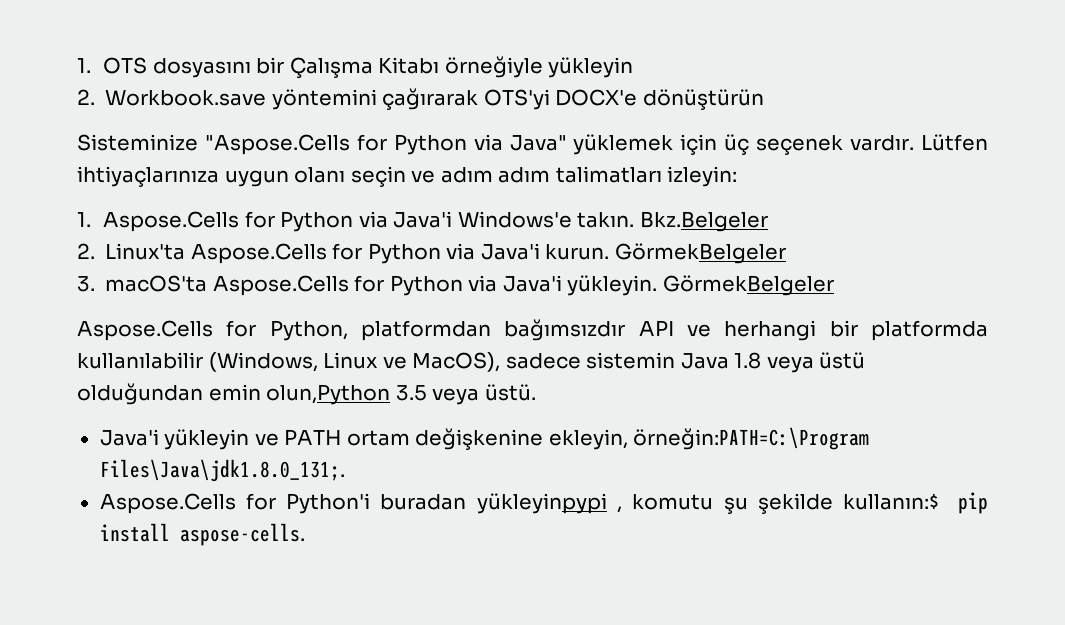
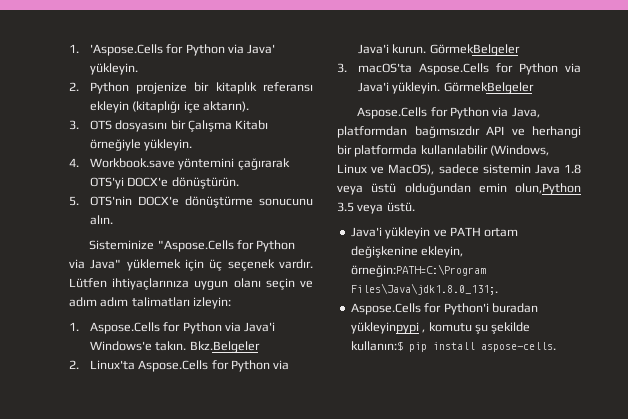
[77,58,91,73] 1. -> [69,44,276,56] [89,63,138,75] [69,82,313,94] [89,101,249,113] [69,120,79,130] 1. 'Aspose.Cells for Python via Java' yükleyin. // 2. Python projenize bir kitaplık referansı ekleyin (kitaplığı içe aktarın). // 3.
[548,57,634,78] [77,89,95,105] yükleyin // 2. -> [144,139,193,151] [69,158,79,167] yükleyin. // 4.
[642,89,764,110] dönüştürün -> [171,177,239,189] [69,196,313,208] [89,215,113,225] dönüştürün. // 5. OTS'nin DOCX'e dönüştürme sonucunu alın.
[269,320,348,341] Python, -> [450,107,540,119] Python via Java,

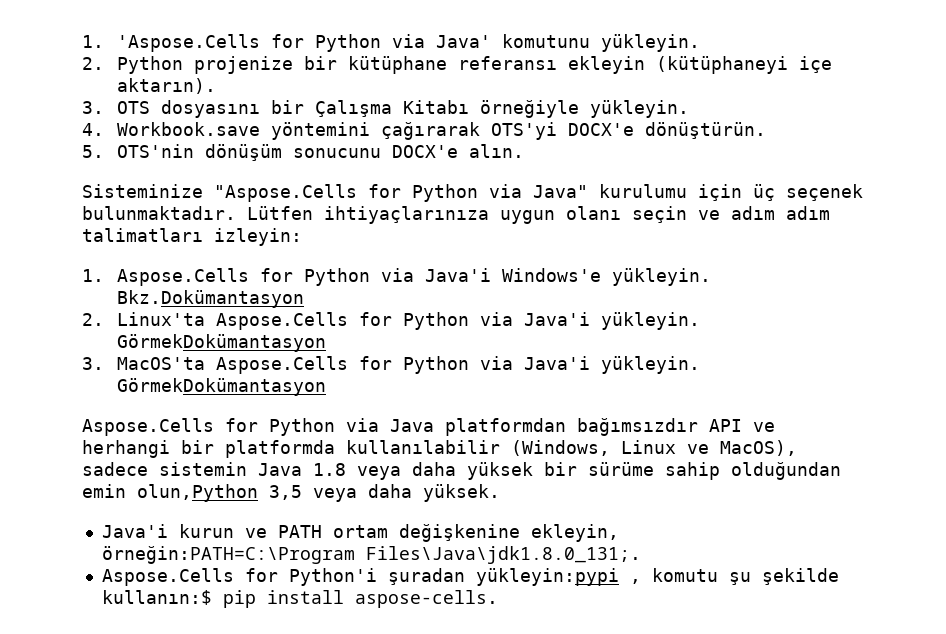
(276, 49) none -> [502,34,591,48] komutunu
[215,82,257,94] kitaplık -> [348,56,448,74] kütüphane
[132,101,181,113] (kitaplığı -> [656,56,789,74] (kütüphaneyi
[137,196,313,208] DOCX'e dönüştürme sonucunu -> [205,144,459,161] dönüşüm sonucunu DOCX'e
[126,259,181,271] yüklemek -> [599,184,687,198] kurulumu
[279,259,313,269] vardır. -> [82,206,236,220] bulunmaktadır.
[155,341,260,353] takın. Bkz.Belgeler -> [612,268,712,286] [117,290,305,308] yükleyin. Bkz.Dokümantasyon
[392,44,520,56] [337,63,581,75] [357,82,534,94] [357,107,540,119] kurun. GörmekBelgeler // 3. macOS'ta Aspose.Cells for Python via Java'i yükleyin. GörmekBelgeler // Aspose.Cells for Python via Java, -> [601,312,701,330] [117,334,327,352] [82,356,701,374] [117,378,327,396] [82,418,434,436] yükleyin. GörmekDokümantasyon // 3. MacOS'ta Aspose.Cells for Python via Java'i yükleyin. GörmekDokümantasyon // Aspose.Cells for Python via Java
[371,183,581,195] [337,202,415,214] [350,227,431,239] üstü olduğundan emin olun,Python 3.5 veya üstü. // Java'i yükleyin -> [412,462,841,480] [82,484,500,502] [101,524,234,538] daha yüksek bir sürüme sahip olduğundan emin olun,Python 3,5 veya daha yüksek. // Java'i kurun
[491,303,538,313] [350,322,419,334] buradan yükleyinpypi -> [387,568,619,586] şuradan yükleyin:pypi

